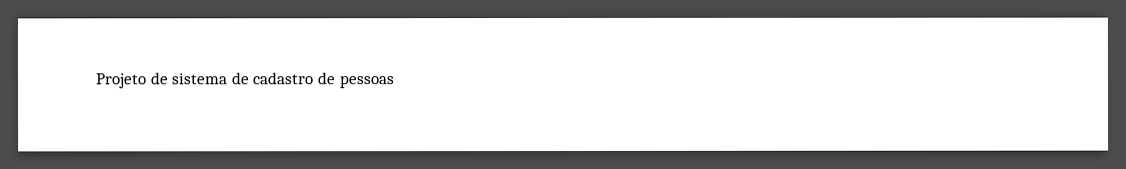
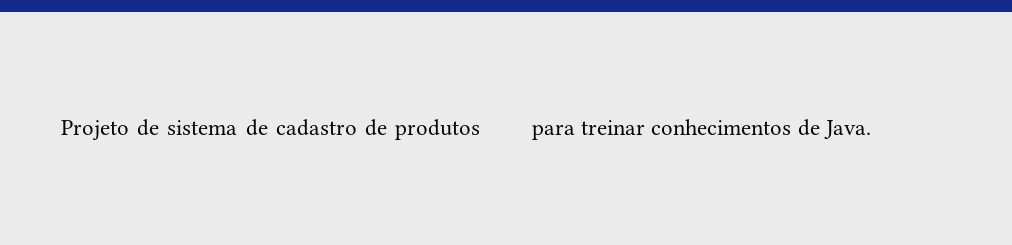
[338,75,395,89] pessoas -> [395,119,871,140] produtos para treinar conhecimentos de Java.

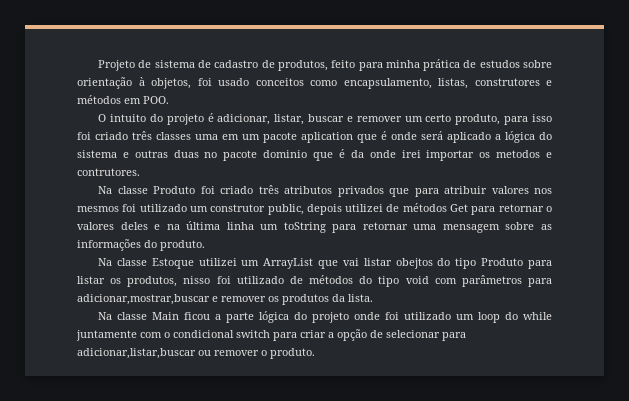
[395,119,871,140] produtos para treinar conhecimentos de Java. -> [277,59,552,71] [77,77,552,89] [77,95,169,104] [98,113,553,125] [77,131,552,143] [77,149,553,161] [77,168,140,176] [98,185,553,197] [77,203,553,215] [77,221,552,233] [77,239,205,251] [98,258,552,269] [77,275,552,287] [77,294,373,305] [98,311,553,323] [76,329,466,341] [77,348,315,359] produtos, feito para minha prática de estudos sobre orientação à objetos, foi usado conceitos como encapsulamento, listas, construtores e métodos em POO. // O intuito do projeto é adicionar, listar, buscar e remover um certo produto, para isso foi criado três classes uma em um pacote aplication que é onde será aplicado a lógica do sistema e outras duas no pacote dominio que é da onde irei importar os metodos e contrutores. // Na classe Produto foi criado três atributos privados que para atribuir valores nos mesmos foi utilizado um construtor public, depois utilizei de métodos Get para retornar o valores deles e na última linha um toString para retornar uma mensagem sobre as informações do produto. // Na classe Estoque utilizei um ArrayList que vai listar obejtos do tipo Produto para listar os produtos, nisso foi utilizado de métodos do tipo void com parâmetros para adicionar,mostrar,buscar e remover os produtos da lista. // Na classe Main ficou a parte lógica do projeto onde foi utilizado um loop do while juntamente com o condicional switch para criar a opção de selecionar para adicionar,listar,buscar ou remover o produto.

